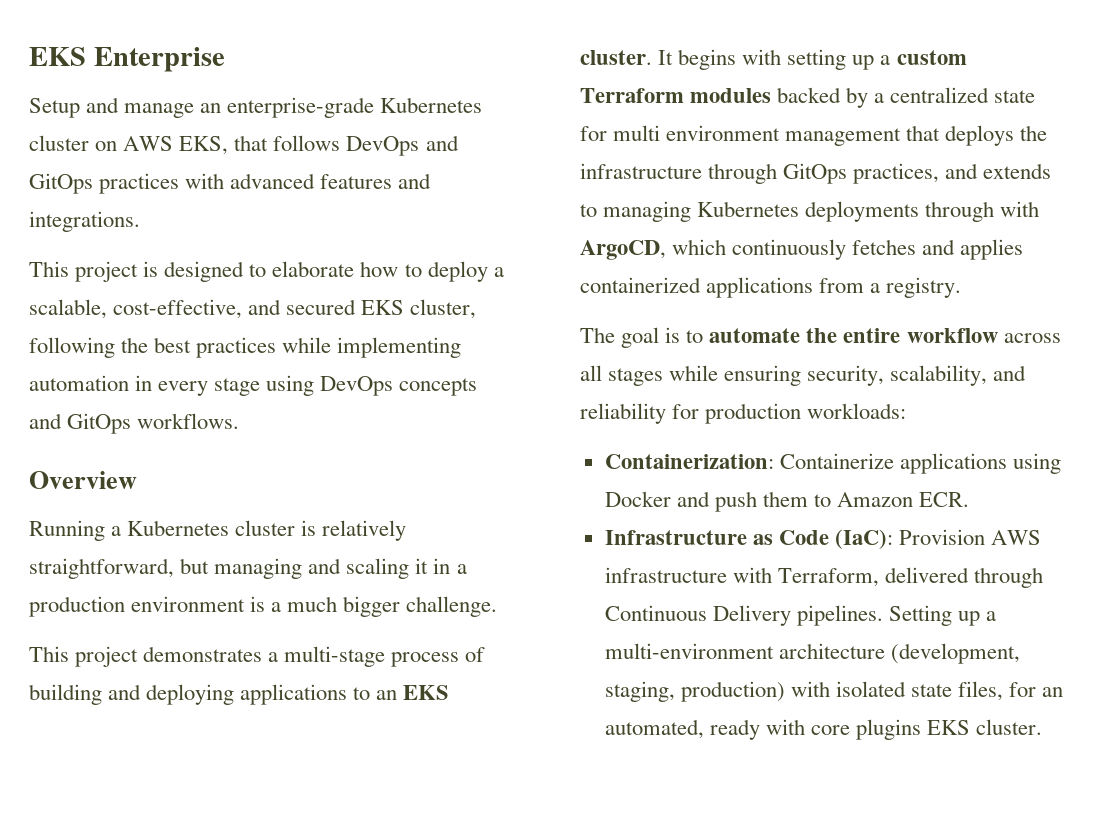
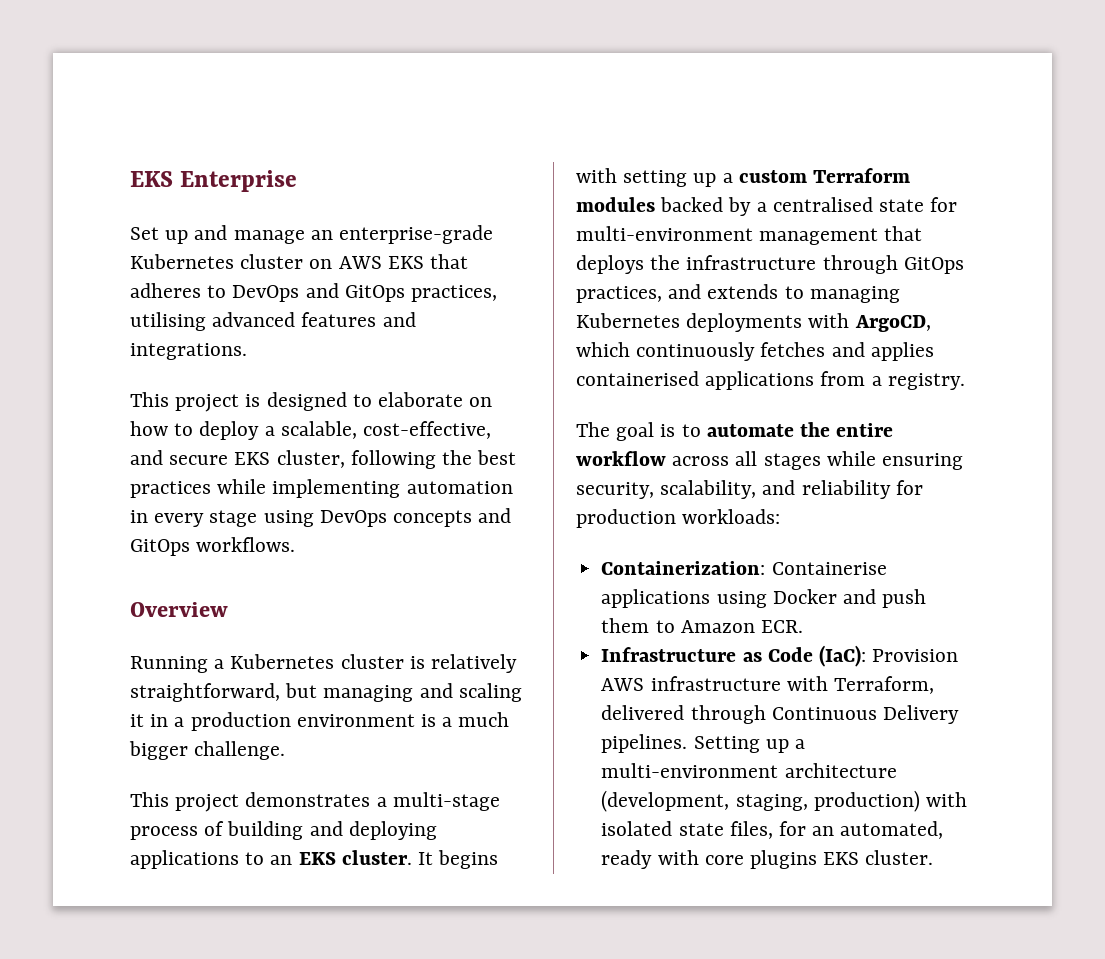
[29,98,80,118] Setup -> [130,227,189,244] Set up
[179,135,341,155] EKS, that follows -> [387,254,469,269] [130,283,227,298] EKS that adheres to
[99,173,225,194] practices with -> [411,285,498,302] [130,312,206,331] practices, utilising
(355, 269) none -> [469,397,493,407] on
[286,299,357,315] secured -> [169,455,229,465] secure
[890,87,990,103] centralized -> [772,197,873,212] centralised
[613,125,781,141] multi environment -> [576,226,753,241] multi-environment
[925,201,995,222] through -> (803, 322) none
[580,277,701,293] containerized -> [576,371,699,386] containerised
[779,453,894,469] Containerize -> [771,562,887,575] Containerise

